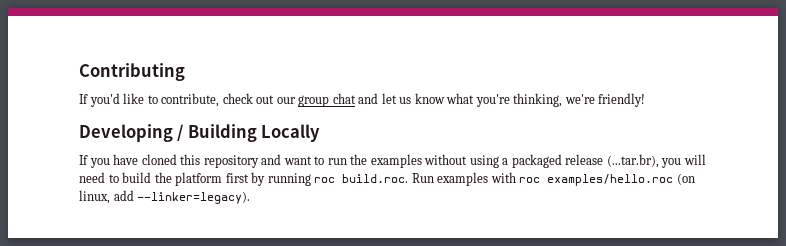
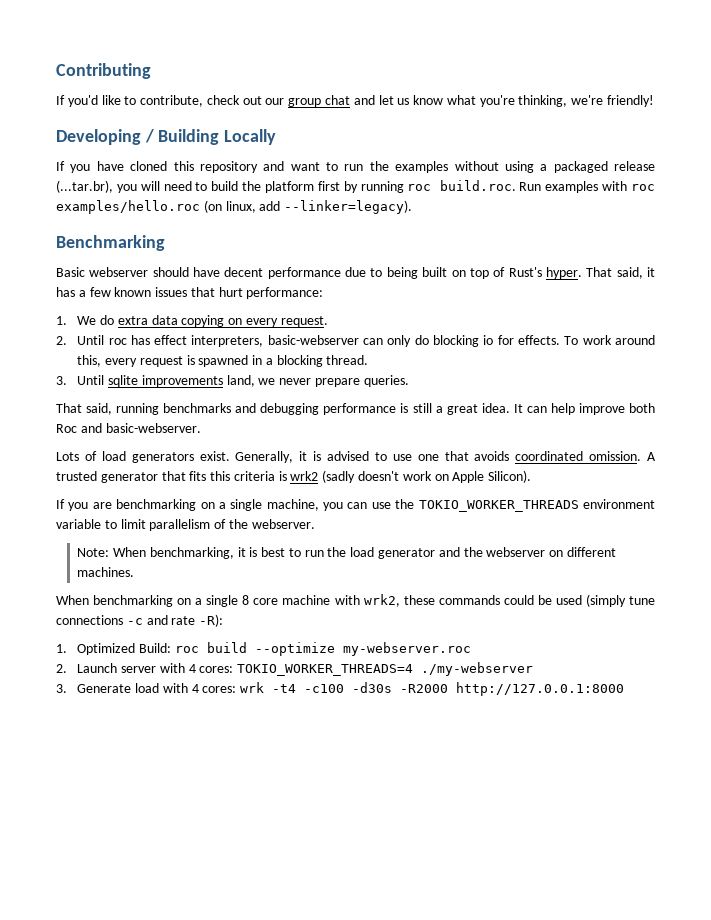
(251, 197) none -> [56,235,165,251] [56,267,656,279] [56,287,324,299] [56,315,328,327] [56,335,655,347] [77,355,369,367] [56,375,409,387] [56,403,655,415] [56,423,201,433] [56,451,656,463] [56,470,532,483] [56,499,655,512] [56,519,315,531] [77,547,616,559] [77,567,135,577] [56,594,655,607] [56,614,224,627] [56,642,471,656] [56,662,534,676] [56,682,625,696] // Benchmarking // Basic webserver should have decent performance due to being built on top of Rust's hyper. That said, it has a few known issues that hurt performance: // 1. We do extra data copying on every request. // 2. Until roc has effect interpreters, basic-webserver can only do blocking io for effects. To work around this, every request is spawned in a blocking thread. // 3. Until sqlite improvements land, we never prepare queries. // That said, running benchmarks and debugging performance is still a great idea. It can help improve both Roc and basic-webserver. // Lots of load generators exist. Generally, it is advised to use one that avoids coordinated omission. A trusted generator that fits this criteria is wrk2 (sadly doesn't work on Apple Silicon). // If you are benchmarking on a single machine, you can use the TOKIO_WORKER_THREADS environment variable to limit parallelism of the webserver. // Note: When benchmarking, it is best to run the load generator and the webserver on different machines. // When benchmarking on a single 8 core machine with wrk2, these commands could be used (simply tune connections -c and rate -R): // 1. Optimized Build: roc build --optimize my-webserver.roc // 2. Launch server with 4 cores: TOKIO_WORKER_THREADS=4 ./my-webserver // 3. Generate load with 4 cores: wrk -t4 -c100 -d30s -R2000 http://127.0.0.1:8000

